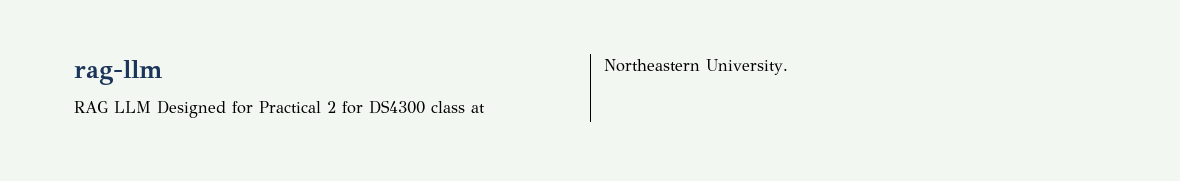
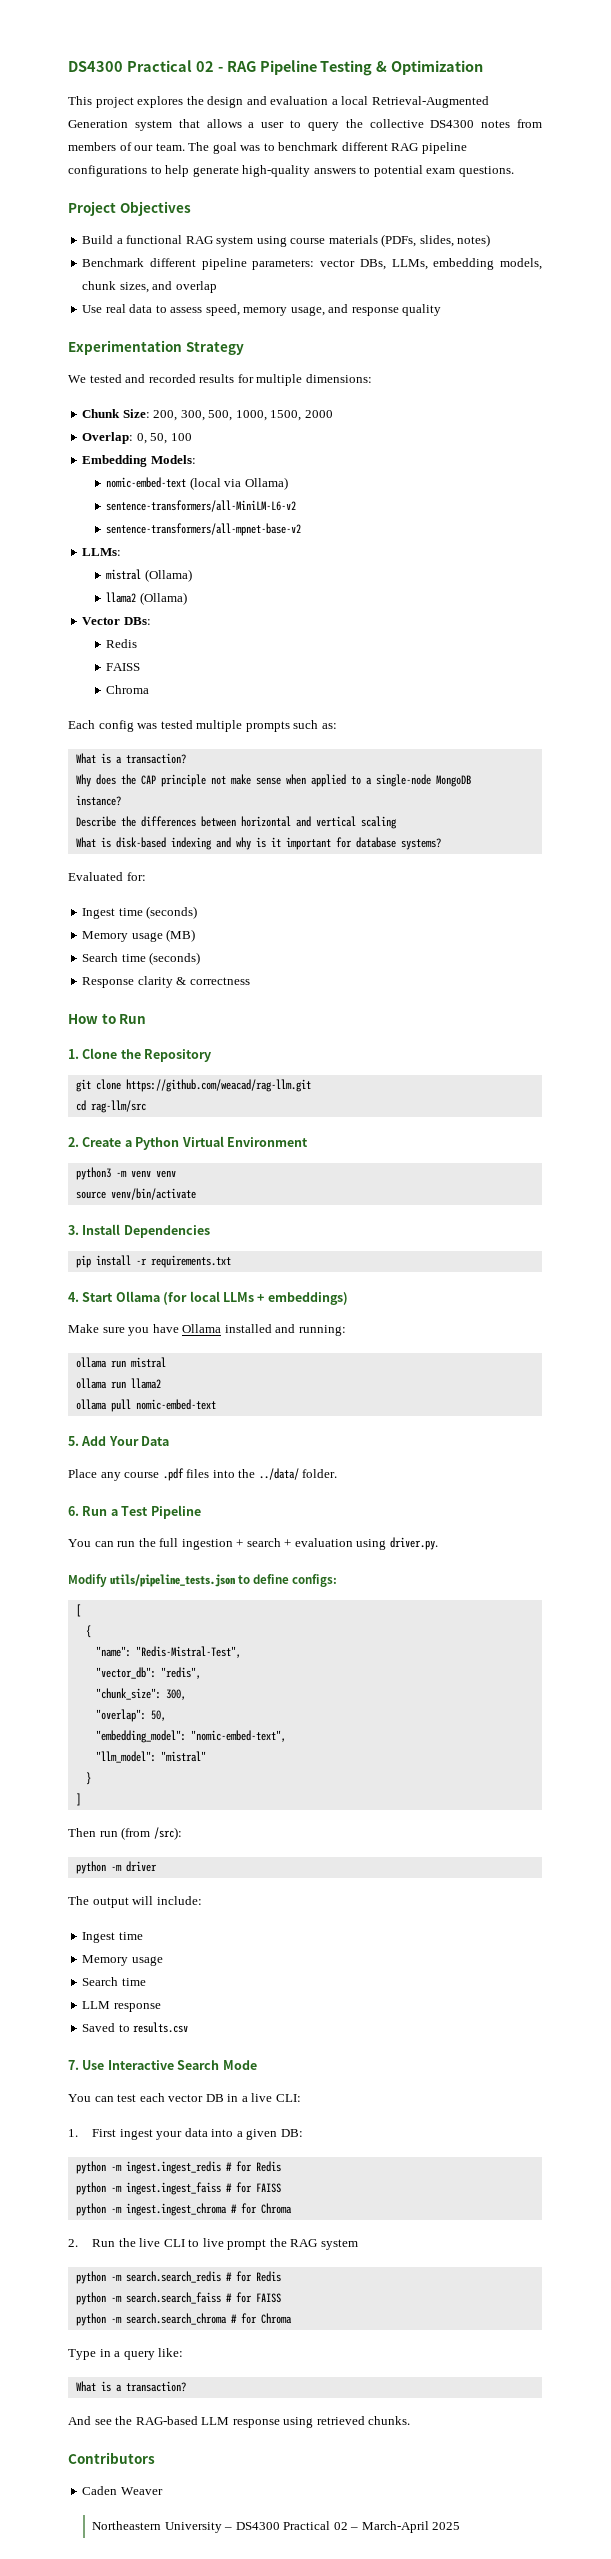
[74,60,163,85] [74,100,485,118] [604,59,788,75] rag-llm // RAG LLM Designed for Practical 2 for DS4300 class at Northeastern University. -> [68,60,484,76] [68,96,489,108] [68,119,542,131] [68,142,467,154] [68,165,514,177] [68,201,191,216] [82,234,491,247] [82,258,542,270] [82,281,217,293] [82,304,442,316] [68,340,244,355] [68,374,372,386] [82,409,333,421] [82,432,192,444] [82,455,196,467] [106,477,288,490] [106,500,297,512] [106,523,302,536] [82,548,122,556] [106,569,192,582] [106,592,187,605] [82,617,151,625] [106,639,138,648] [106,663,141,671] [106,685,150,694] [68,720,337,732] [75,753,186,764] [75,774,471,787] [75,795,121,806] [75,816,397,829] [75,837,441,850] [68,872,146,881] [82,906,198,919] [82,929,196,942] [82,952,201,965] [82,976,250,988] [68,1013,147,1024] [68,1048,212,1062] [75,1079,311,1092] [75,1100,146,1113] [68,1136,308,1150] [75,1167,176,1180] [75,1188,196,1200] [68,1224,210,1238] [75,1255,231,1268] [68,1291,348,1305] [68,1324,346,1336] [75,1357,166,1368] [75,1378,161,1389] [75,1399,216,1412] [68,1436,170,1446] [68,1468,338,1481] [68,1505,201,1519] [68,1537,438,1550] [68,1574,338,1587] [75,1604,81,1617] [85,1625,91,1638] [95,1646,241,1658] [95,1667,201,1679] [95,1688,186,1700] [95,1709,166,1722] [95,1730,286,1743] [95,1751,206,1763] [85,1772,91,1785] [75,1793,81,1806] [68,1827,182,1840] [75,1861,157,1874] [68,1896,202,1908] [82,1932,143,1943] [82,1955,163,1966] [82,1977,146,1986] [82,2001,161,2012] [82,2022,189,2033] [68,2060,257,2070] [68,2093,301,2102] [68,2128,303,2140] [75,2161,281,2174] [75,2182,281,2195] [75,2203,292,2216] [68,2238,358,2250] [75,2271,281,2284] [75,2292,281,2305] [75,2313,292,2326] [68,2348,184,2360] [75,2381,186,2392] [68,2416,411,2428] [68,2452,155,2464] [82,2486,163,2495] [92,2521,461,2533] DS4300 Practical 02 - RAG Pipeline Testing & Optimization // This project explores the design and evaluation a local Retrieval-Augmented Generation system that allows a user to query the collective DS4300 notes from members of our team. The goal was to benchmark different RAG pipeline configurations to help generate high-quality answers to potential exam questions. // Project Objectives // Build a functional RAG system using course materials (PDFs, slides, notes) // Benchmark different pipeline parameters: vector DBs, LLMs, embedding models, chunk sizes, and overlap // Use real data to assess speed, memory usage, and response quality // Experimentation Strategy // We tested and recorded results for multiple dimensions: // Chunk Size: 200, 300, 500, 1000, 1500, 2000 // Overlap: 0, 50, 100 // Embedding Models: // nomic-embed-text (local via Ollama) // sentence-transformers/all-MiniLM-L6-v2 // sentence-transformers/all-mpnet-base-v2 // LLMs: // mistral (Ollama) // llama2 (Ollama) // Vector DBs: // Redis // FAISS // Chroma // Each config was tested multiple prompts such as: // What is a transaction? // Why does the CAP principle not make sense when applied to a single-node MongoDB // instance? // Describe the differences between horizontal and vertical scaling // What is disk-based indexing and why is it important for database systems? // Evaluated for: // Ingest time (seconds) // Memory usage (MB) // Search time (seconds) // Response clarity & correctness // How to Run // 1. Clone the Repository // git clone https://github.com/weacad/rag-llm.git // cd rag-llm/src // 2. Create a Python Virtual Environment // python3 -m venv venv // source venv/bin/activate // 3. Install Dependencies // pip install -r requirements.txt // 4. Start Ollama (for local LLMs + embeddings) // Make sure you have Ollama installed and running: // ollama run mistral // ollama run llama2 // ollama pull nomic-embed-text // 5. Add Your Data // Place any course .pdf files into the ../data/ folder. // 6. Run a Test Pipeline // You can run the full ingestion + search + evaluation using driver.py. // Modify utils/pipeline_tests.json to define configs: // [ // { // "name": "Redis-Mistral-Test", // "vector_db": "redis", // "chunk_size": 300, // "overlap": 50, // "embedding_model": "nomic-embed-text", // "llm_model": "mistral" // } // ] // Then run (from /src): // python -m driver // The output will include: // Ingest time // Memory usage // Search time // LLM response // Saved to results.csv // 7. Use Interactive Search Mode // You can test each vector DB in a live CLI: // 1. First ingest your data into a given DB: // python -m ingest.ingest_redis # for Redis // python -m ingest.ingest_faiss # for FAISS // python -m ingest.ingest_chroma # for Chroma // 2. Run the live CLI to live prompt the RAG system // python -m search.search_redis # for Redis // python -m search.search_faiss # for FAISS // python -m search.search_chroma # for Chroma // Type in a query like: // What is a transaction? // And see the RAG-based LLM response using retrieved chunks. // Contributors // Caden Weaver // Northeastern University – DS4300 Practical 02 – March-April 2025

